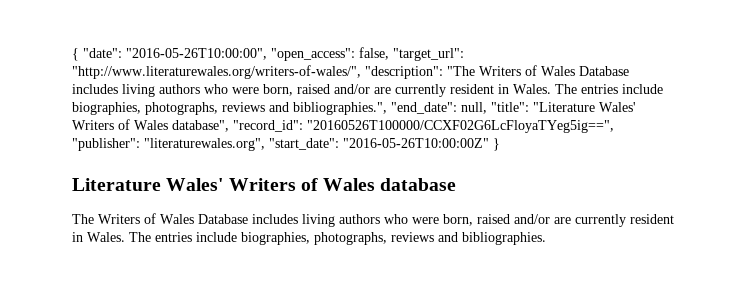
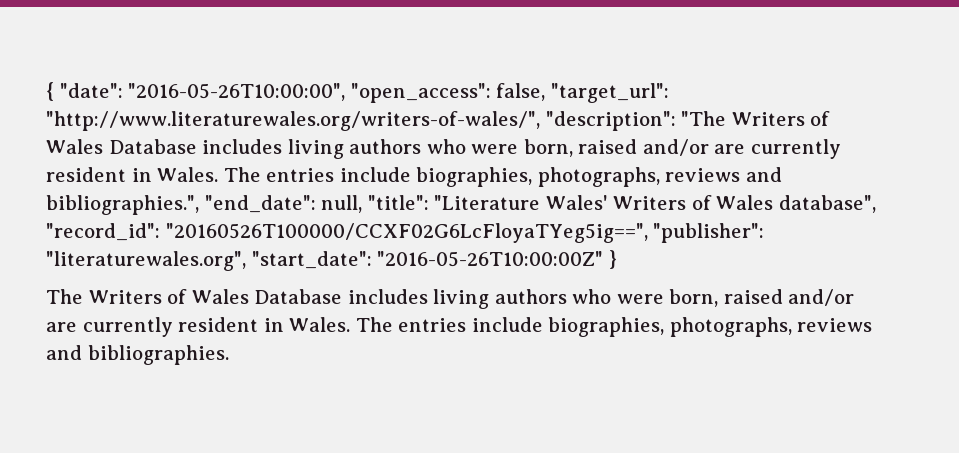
[72,178,457,191] // Literature Wales' Writers of Wales database -> (617, 259) none

